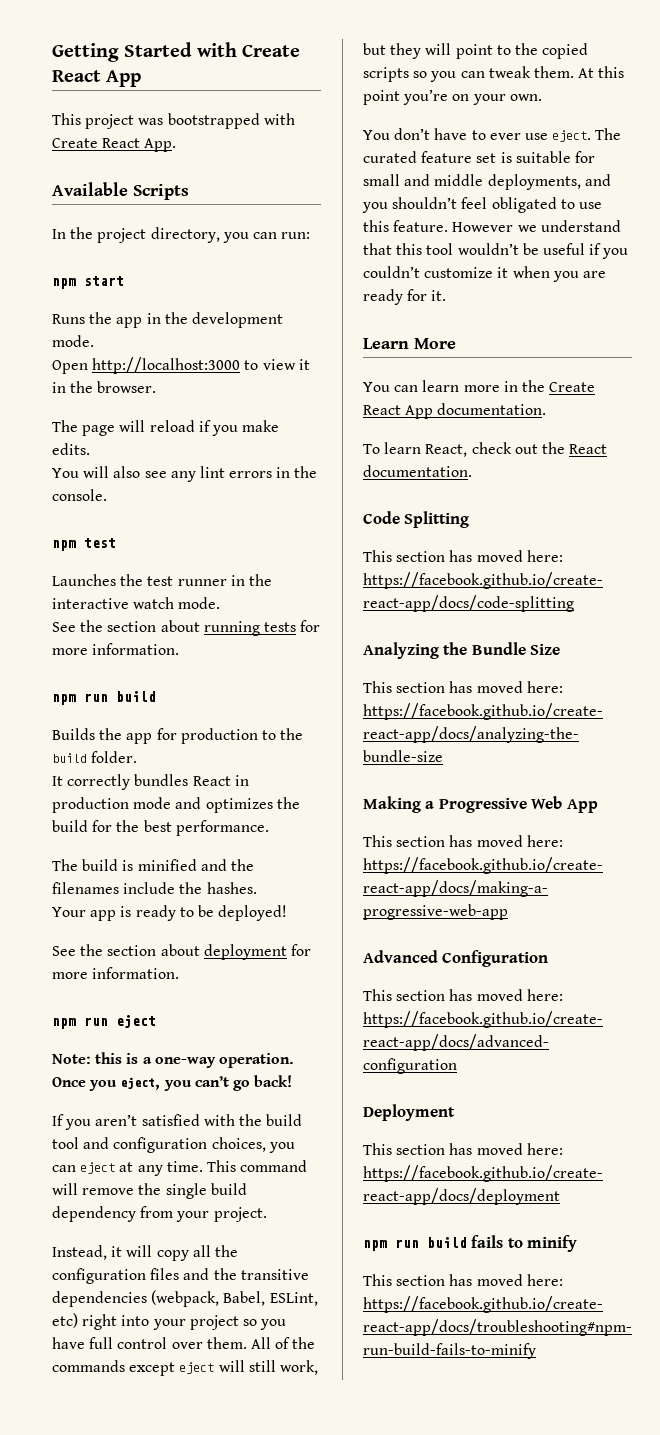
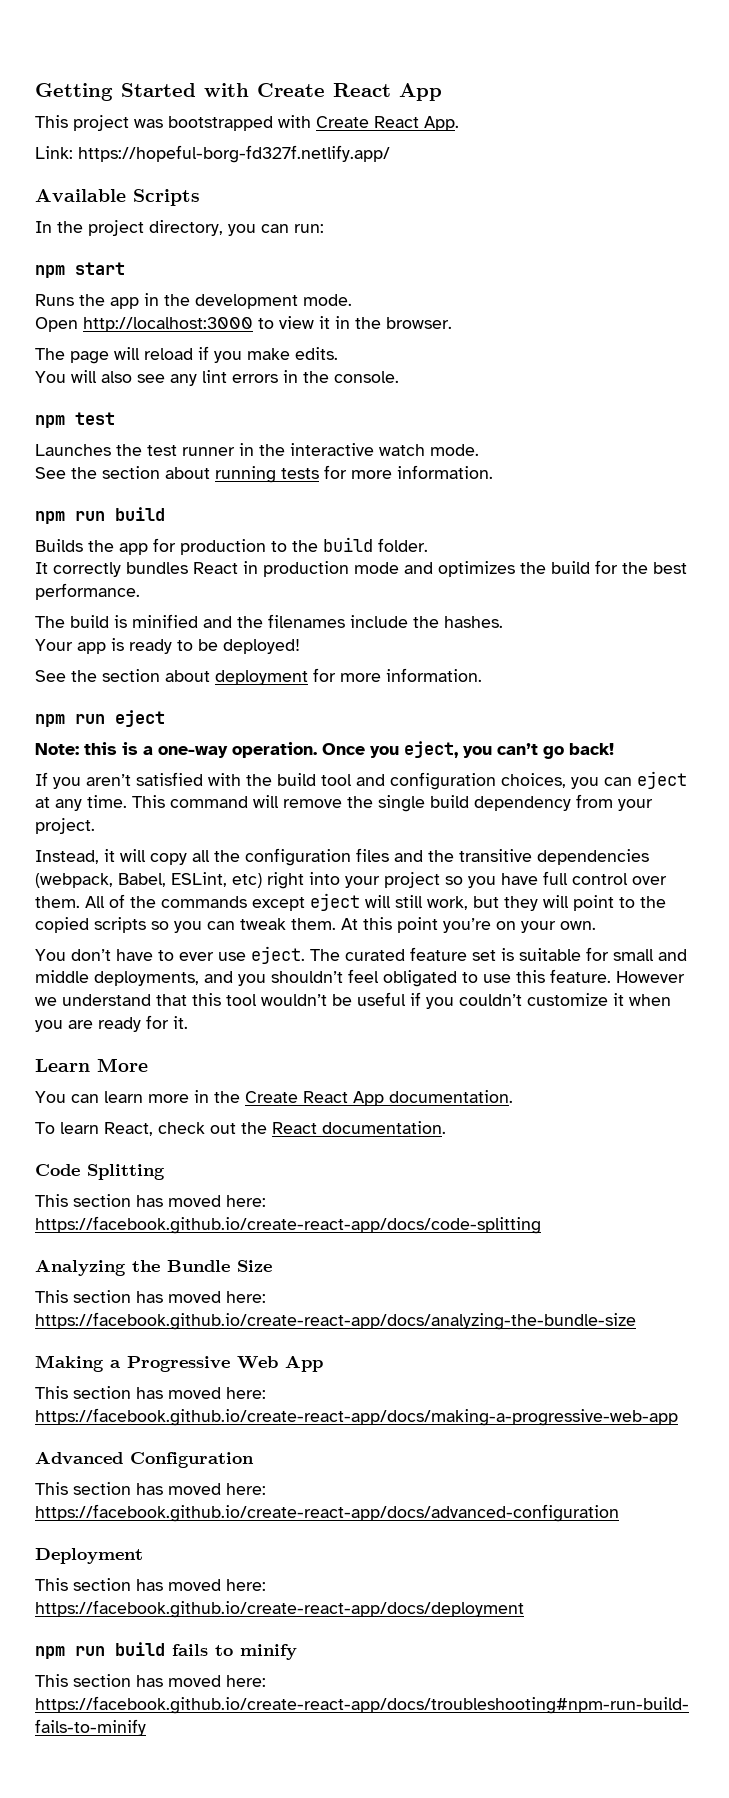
(177, 145) none -> [35,145,390,163] // Link: https://hopeful-borg-fd327f.netlify.app/

